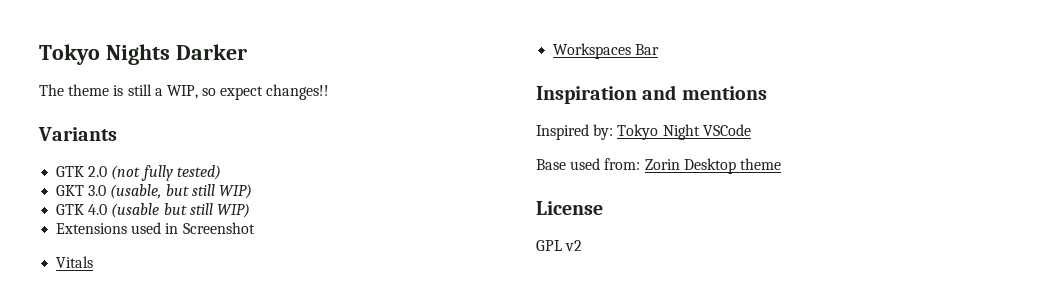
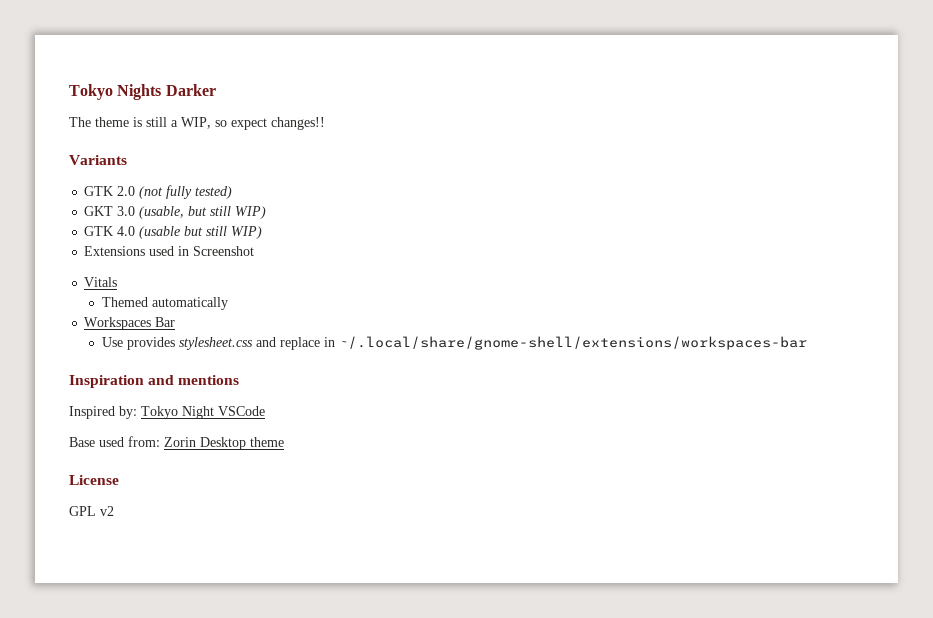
(94, 262) none -> [101,297,228,310] // Themed automatically
(660, 49) none -> [101,336,807,350] // Use provides stylesheet.css and replace in ~/.local/share/gnome-shell/extensions/workspaces-bar

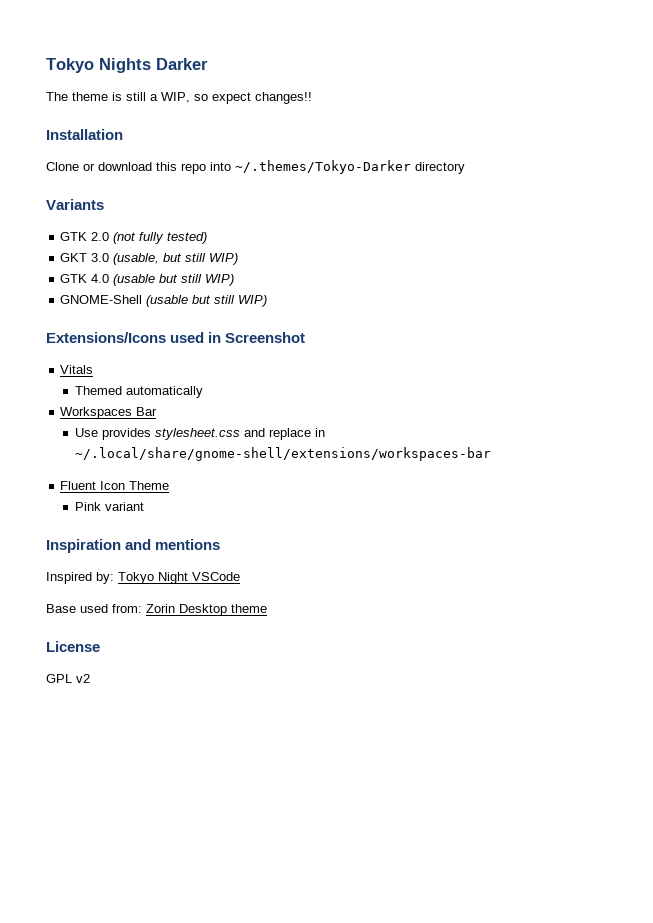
(325, 123) none -> [46,129,123,140] [46,160,465,174] // Installation // Clone or download this repo into ~/.themes/Tokyo-Darker directory
[84,246,146,256] Extensions -> [60,295,268,307] [46,332,166,343] GNOME-Shell (usable but still WIP) // Extensions/Icons
(807, 343) none -> [60,481,170,490] [74,502,144,511] // Fluent Icon Theme // Pink variant

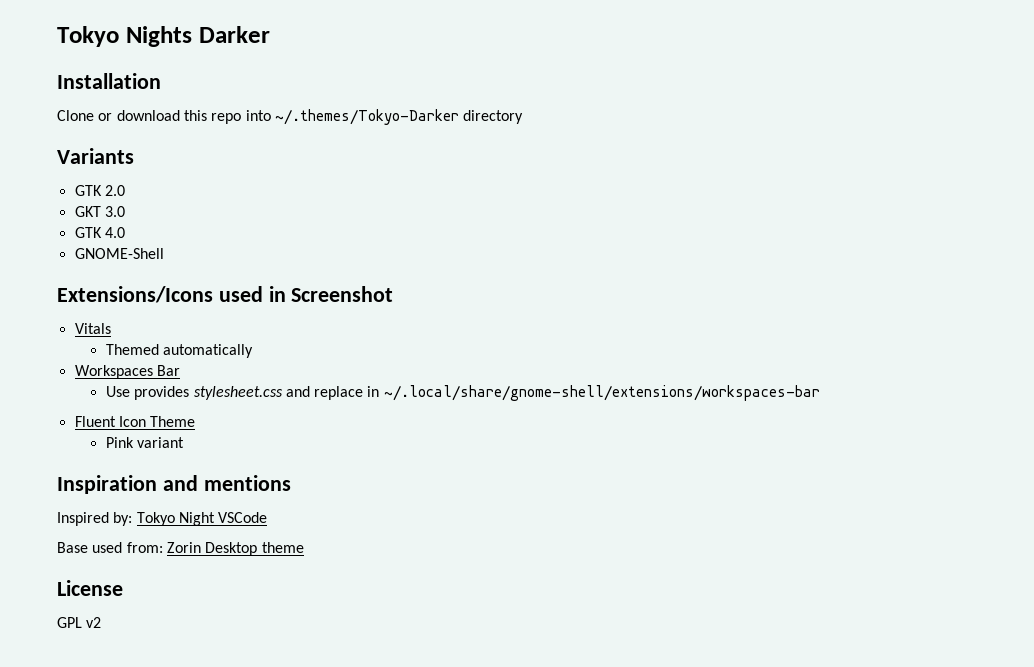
[46,92,312,104] // The theme is still a WIP, so expect changes!! -> (270, 34) none
[113,232,208,244] (not fully tested) -> (125, 190) none
[113,253,239,265] [60,274,235,286] [60,295,268,307] (usable, but still WIP) // GTK 4.0 (usable but still WIP) // GNOME-Shell (usable but still WIP) -> [74,227,125,238] [74,248,164,259] // GTK 4.0 // GNOME-Shell

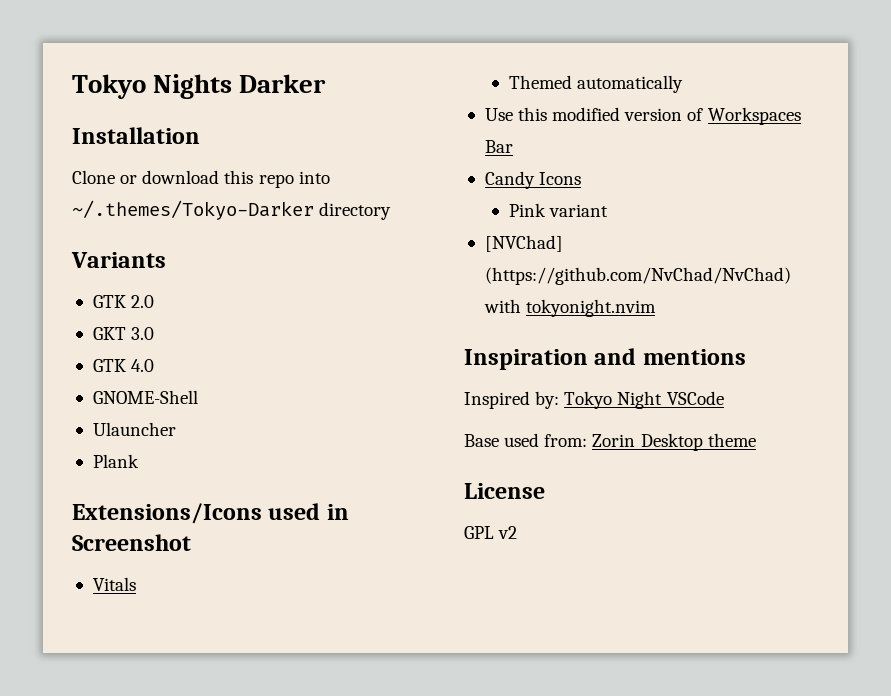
(164, 253) none -> [92,422,176,436] [92,454,139,468] // Ulauncher // Plank
[74,365,180,379] [105,385,820,401] [74,416,196,427] [105,437,185,448] Workspaces Bar // Use provides stylesheet.css and replace in ~/.local/share/gnome-shell/extensions/workspaces-bar // Fluent Icon Theme // Pink variant -> [484,107,801,125] [484,140,513,153] [484,171,582,189] [508,203,608,217] [484,235,563,252] [484,267,791,285] [483,299,657,317] Use this modified version of Workspaces Bar // Candy Icons // Pink variant // [NVChad] (https://github.com/NvChad/NvChad) with tokyonight.nvim

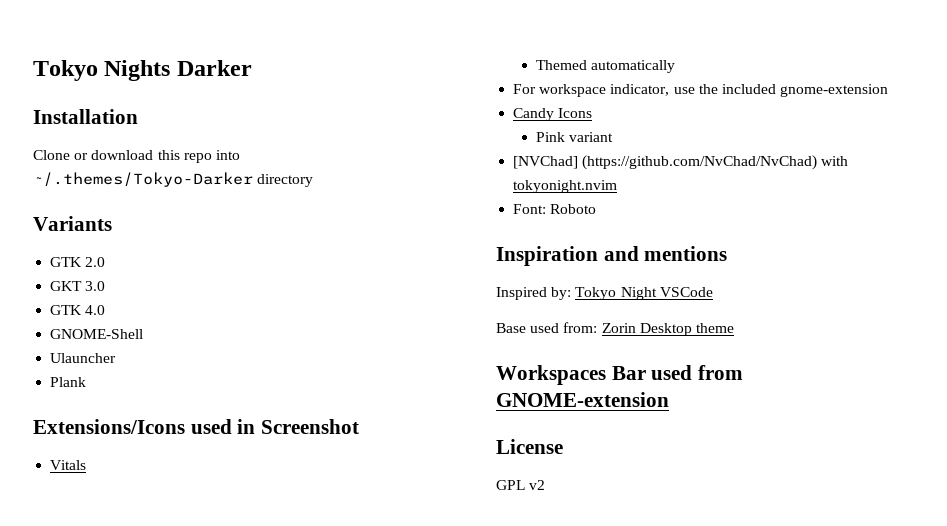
[484,107,801,125] [484,140,513,153] Use this modified version of Workspaces Bar -> [513,84,889,97] For workspace indicator, use the included gnome-extension
(657, 308) none -> [513,204,597,214] // Font: Roboto
(756, 440) none -> [496,365,744,385] [496,392,669,407] // Workspaces Bar used from GNOME-extension

